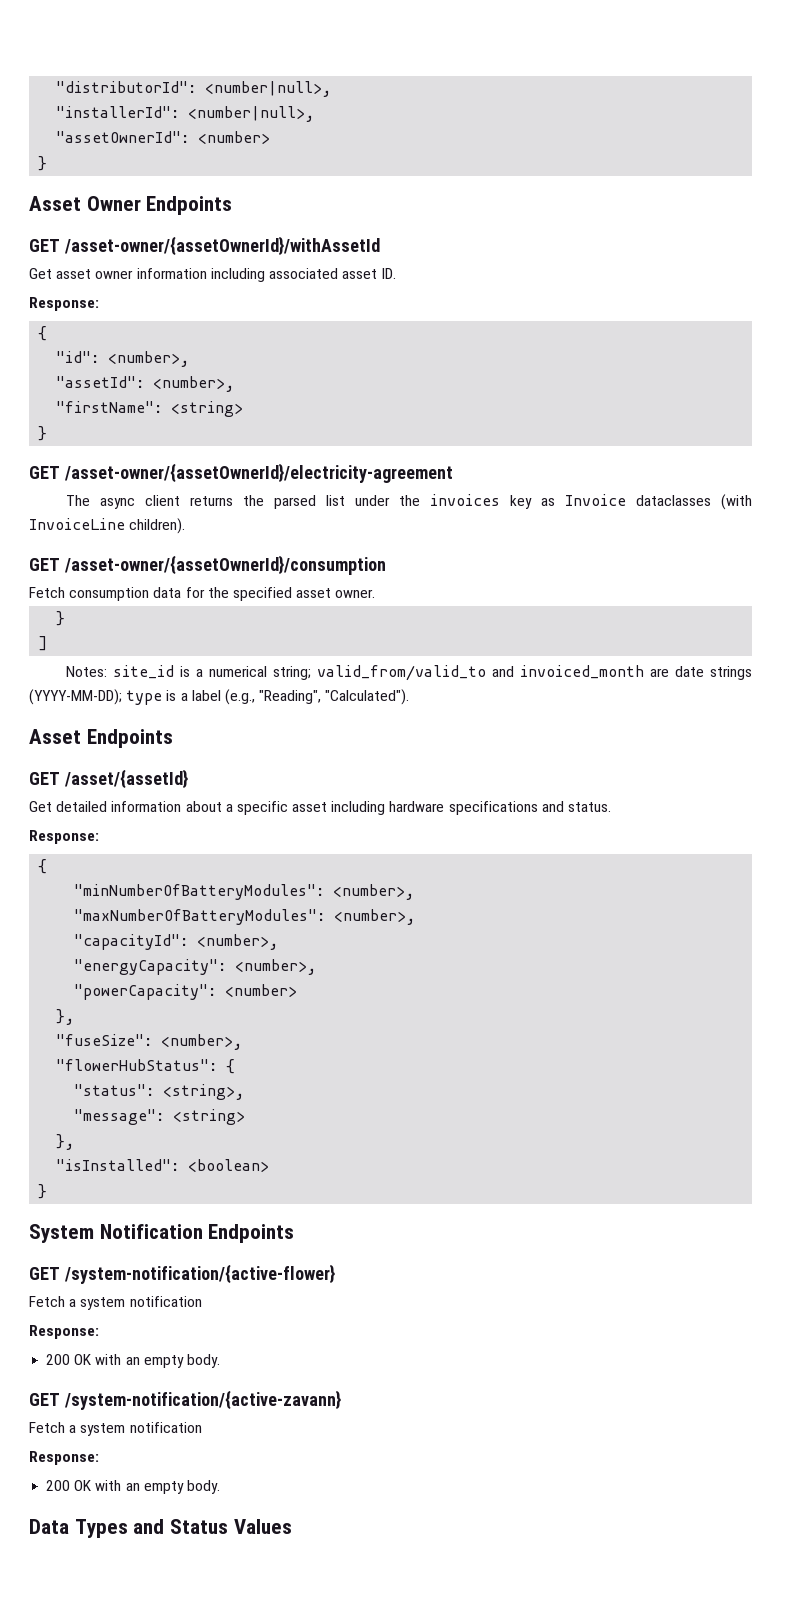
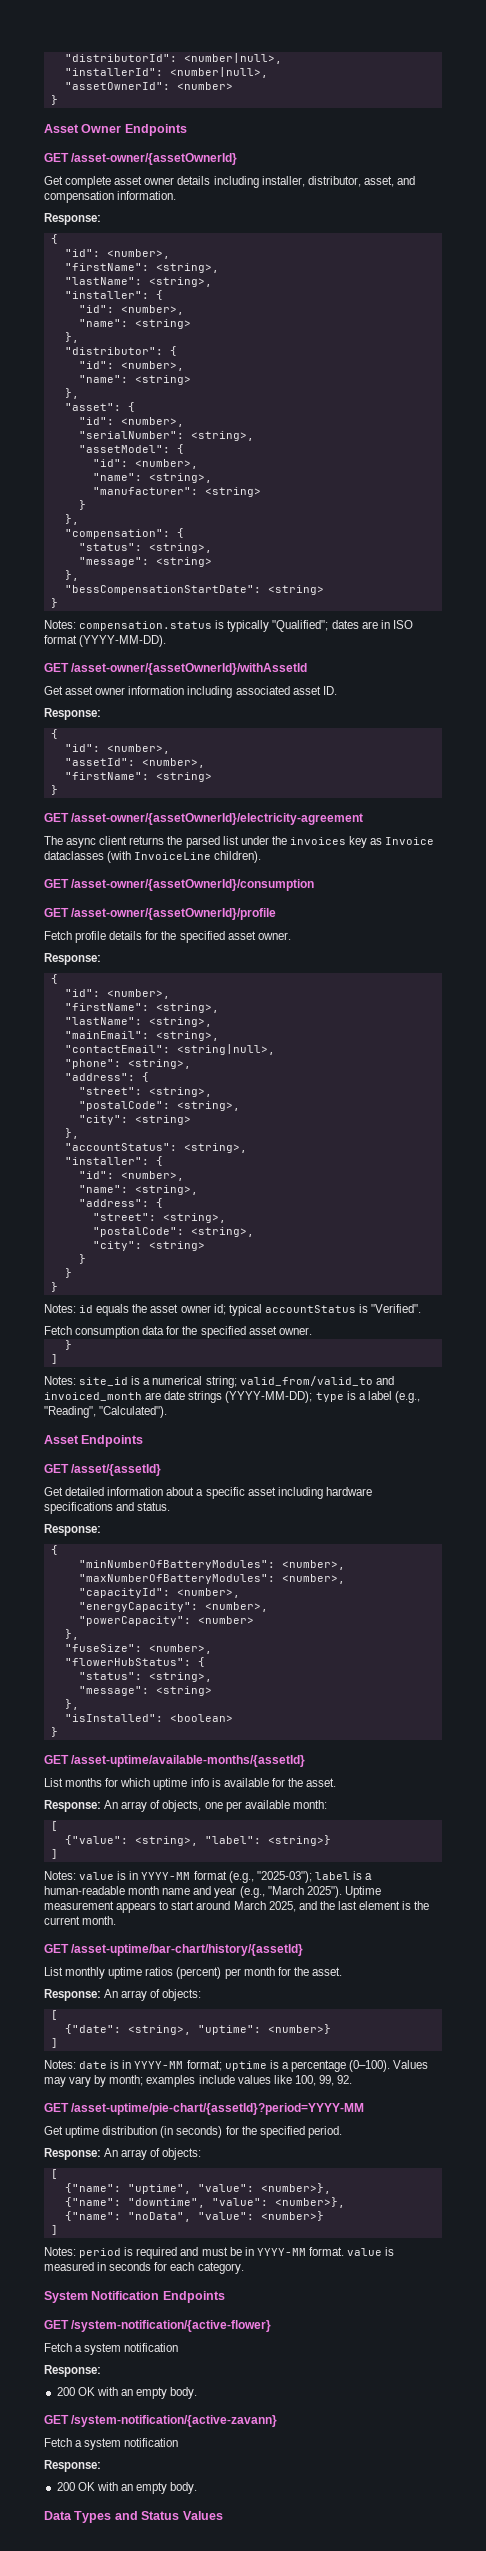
(233, 205) none -> [44,153,238,165] [44,176,415,188] [44,191,177,203] [44,213,101,225] [50,234,58,244] [64,249,170,259] [64,263,219,273] [64,277,212,287] [64,290,163,300] [78,305,184,315] [78,319,191,329] [64,332,79,343] [64,346,177,356] [78,361,184,371] [78,375,191,385] [64,388,79,399] [64,402,135,412] [78,417,184,427] [78,431,254,441] [78,444,184,454] [92,459,198,469] [92,473,212,483] [92,487,261,497] [78,500,86,510] [64,514,79,525] [64,528,184,539] [78,543,212,553] [78,557,212,567] [64,570,79,581] [64,585,324,595] [50,598,58,608] [44,620,413,632] [44,635,167,647] // GET /asset-owner/{assetOwnerId} // Get complete asset owner details including installer, distributor, asset, and compensation information. // Response: // { // "id": <number>, // "firstName": <string>, // "lastName": <string>, // "installer": { // "id": <number>, // "name": <string> // }, // "distributor": { // "id": <number>, // "name": <string> // }, // "asset": { // "id": <number>, // "serialNumber": <string>, // "assetModel": { // "id": <number>, // "name": <string>, // "manufacturer": <string> // } // }, // "compensation": { // "status": <string>, // "message": <string> // }, // "bessCompensationStartDate": <string> // } // Notes: compensation.status is typically "Qualified"; dates are in ISO format (YYYY-MM-DD).
(386, 565) none -> [44,908,277,920] [44,931,291,943] [44,953,101,965] [50,974,58,984] [64,989,170,999] [64,1003,219,1013] [64,1017,212,1027] [64,1031,219,1041] [64,1044,275,1055] [64,1059,191,1069] [64,1072,149,1082] [78,1087,212,1097] [78,1101,240,1111] [78,1115,191,1125] [64,1128,79,1139] [64,1143,247,1153] [64,1156,163,1166] [78,1171,184,1181] [78,1185,198,1195] [78,1198,163,1208] [92,1213,226,1223] [92,1227,254,1237] [92,1241,205,1251] [78,1254,86,1264] [64,1268,72,1278] [50,1282,58,1292] [44,1304,422,1316] // GET /asset-owner/{assetOwnerId}/profile // Fetch profile details for the specified asset owner. // Response: // { // "id": <number>, // "firstName": <string>, // "lastName": <string>, // "mainEmail": <string>, // "contactEmail": <string|null>, // "phone": <string>, // "address": { // "street": <string>, // "postalCode": <string>, // "city": <string> // }, // "accountStatus": <string>, // "installer": { // "id": <number>, // "name": <string>, // "address": { // "street": <string>, // "postalCode": <string>, // "city": <string> // } // } // } // Notes: id equals the asset owner id; typical accountStatus is "Verified".
(48, 1191) none -> [44,1755,306,1767] [44,1778,337,1790] [44,1800,327,1812] [50,1821,58,1831] [64,1835,331,1846] [50,1849,58,1859] [44,1871,373,1883] [44,1886,381,1898] [44,1901,430,1913] [44,1916,117,1925] [44,1944,304,1956] [44,1967,342,1979] [44,1989,202,2001] [50,2010,58,2020] [64,2024,331,2035] [50,2038,58,2048] [44,2060,429,2072] [44,2075,353,2087] [44,2103,365,2115] [44,2126,342,2138] [44,2148,202,2160] [50,2169,58,2179] [64,2183,331,2194] [64,2197,345,2208] [64,2211,324,2222] [50,2225,58,2235] [44,2247,395,2259] [44,2262,244,2274] // GET /asset-uptime/available-months/{assetId} // List months for which uptime info is available for the asset. // Response: An array of objects, one per available month: // [ // {"value": <string>, "label": <string>} // ] // Notes: value is in YYYY-MM format (e.g., "2025-03"); label is a human-readable month name and year (e.g., "March 2025"). Uptime measurement appears to start around March 2025, and the last element is the current month. // GET /asset-uptime/bar-chart/history/{assetId} // List monthly uptime ratios (percent) per month for the asset. // Response: An array of objects: // [ // {"date": <string>, "uptime": <number>} // ] // Notes: date is in YYYY-MM format; uptime is a percentage (0–100). Values may vary by month; examples include values like 100, 99, 92. // GET /asset-uptime/pie-chart/{assetId}?period=YYYY-MM // Get uptime distribution (in seconds) for the specified period. // Response: An array of objects: // [ // {"name": "uptime", "value": <number>}, // {"name": "downtime", "value": <number>}, // {"name": "noData", "value": <number>} // ] // Notes: period is required and must be in YYYY-MM format. value is measured in seconds for each category.

